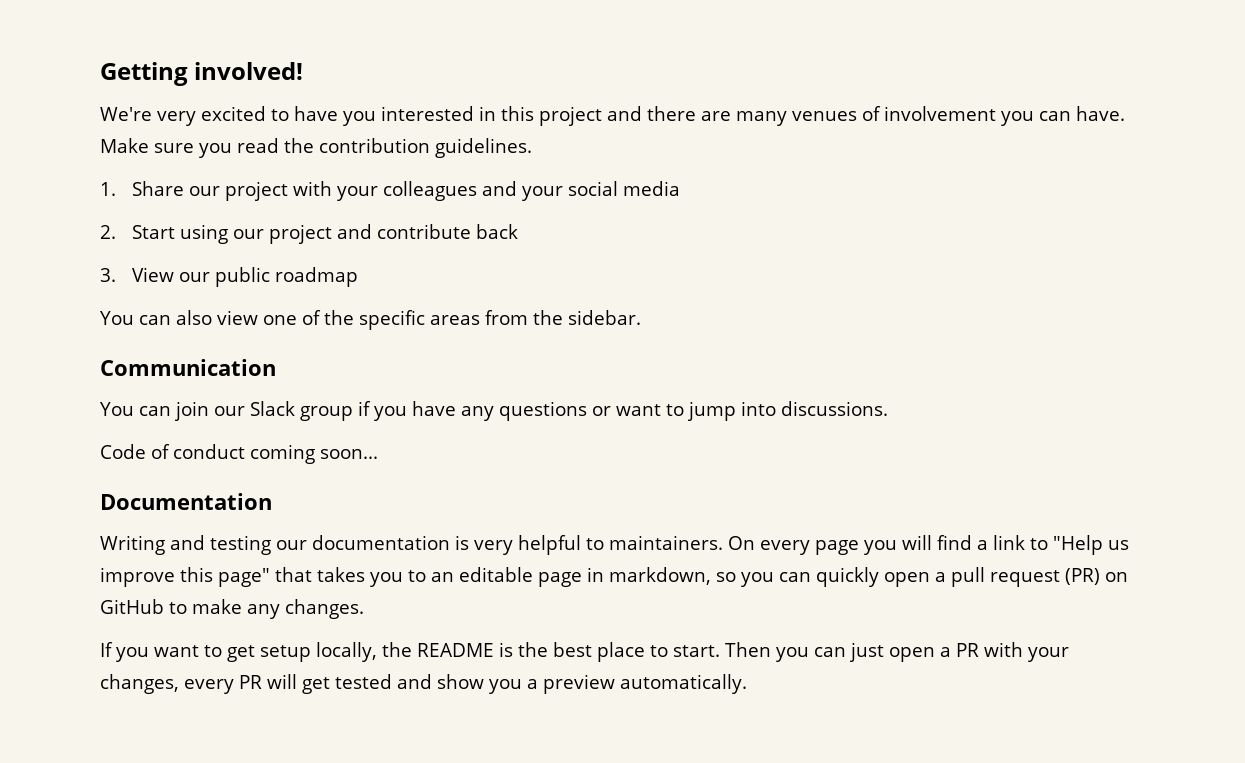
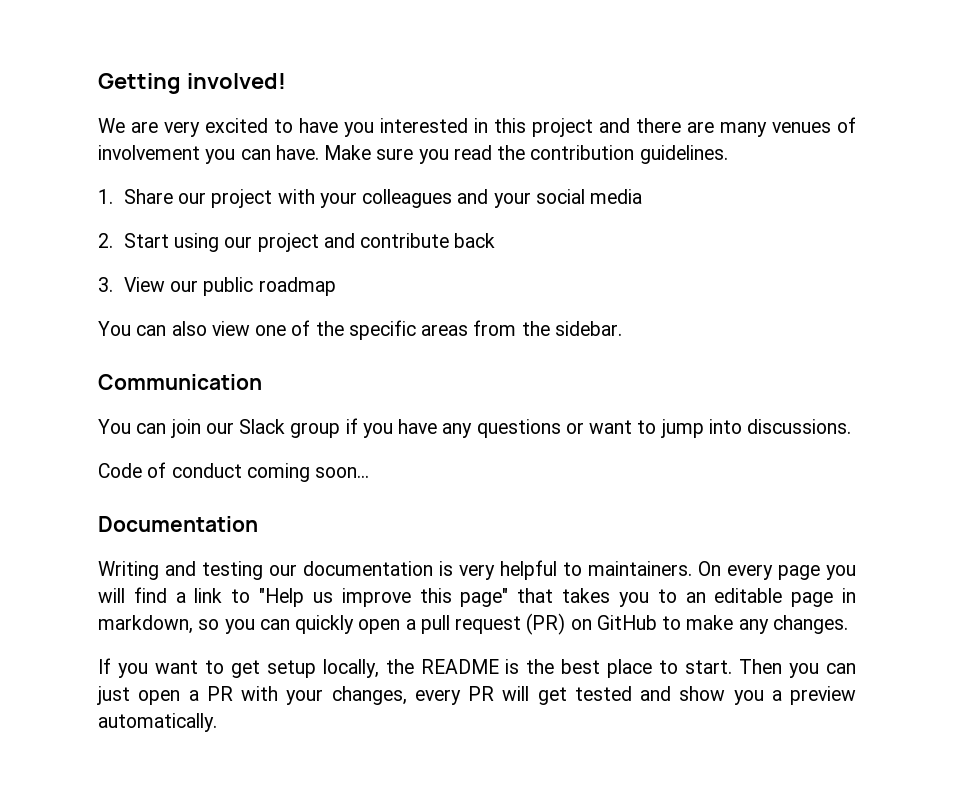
[100,107,152,121] We're -> [98,118,158,133] We are

